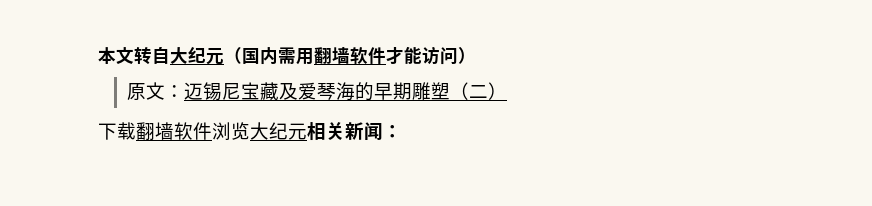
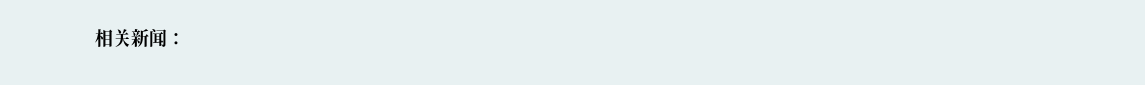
[98,46,476,65] [126,82,507,101] [98,122,307,140] 本文转自大纪元（国内需用翻墙软件才能访问） // 原文：迈锡尼宝藏及爱琴海的早期雕塑（二） // 下载翻墙软件浏览大纪元 -> (95, 38) none

